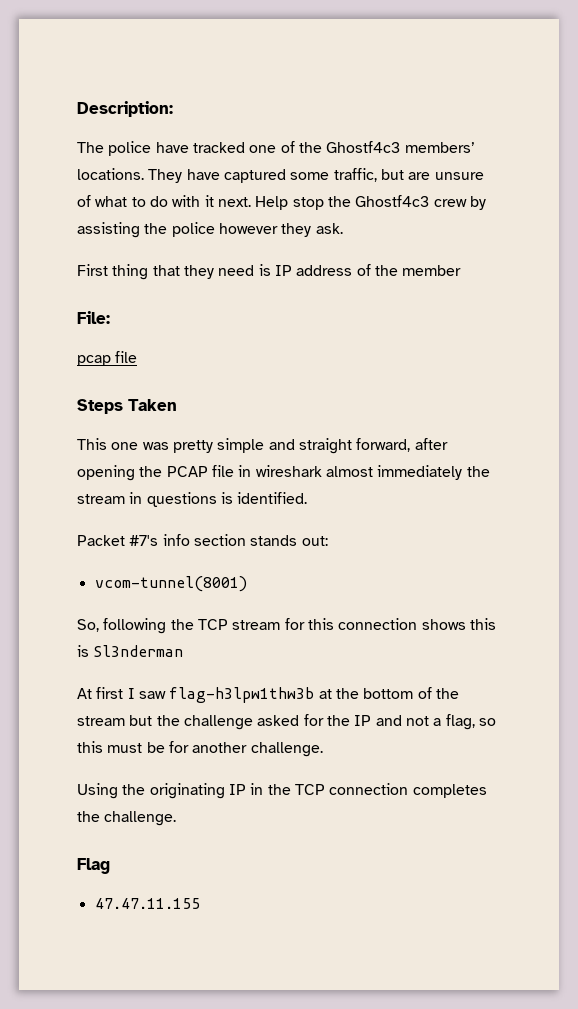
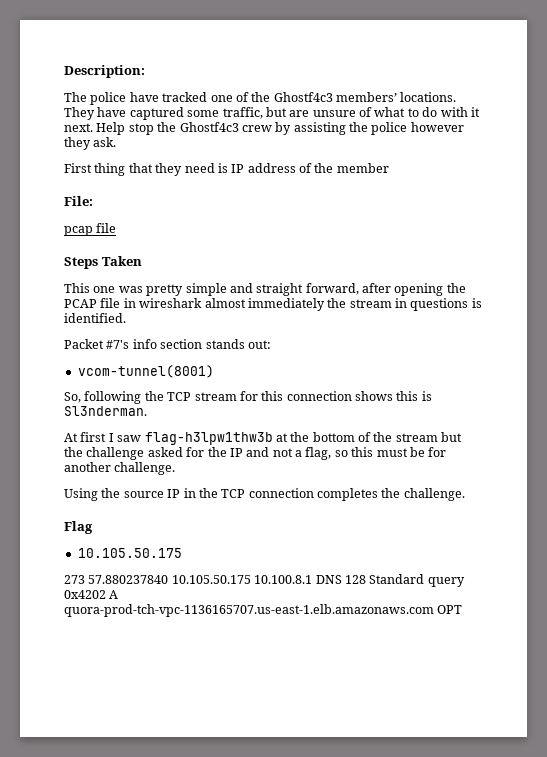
[93,645,184,657] Sl3nderman -> [64,406,147,416] Sl3nderman.
[149,783,225,799] originating -> [123,491,164,498] source
[94,898,200,909] 47.47.11.155 -> [77,548,182,558] [64,574,465,587] [64,590,119,599] [64,604,463,617] 10.105.50.175 // 273 57.880237840 10.105.50.175 10.100.8.1 DNS 128 Standard query 0x4202 A quora-prod-tch-vpc-1136165707.us-east-1.elb.amazonaws.com OPT

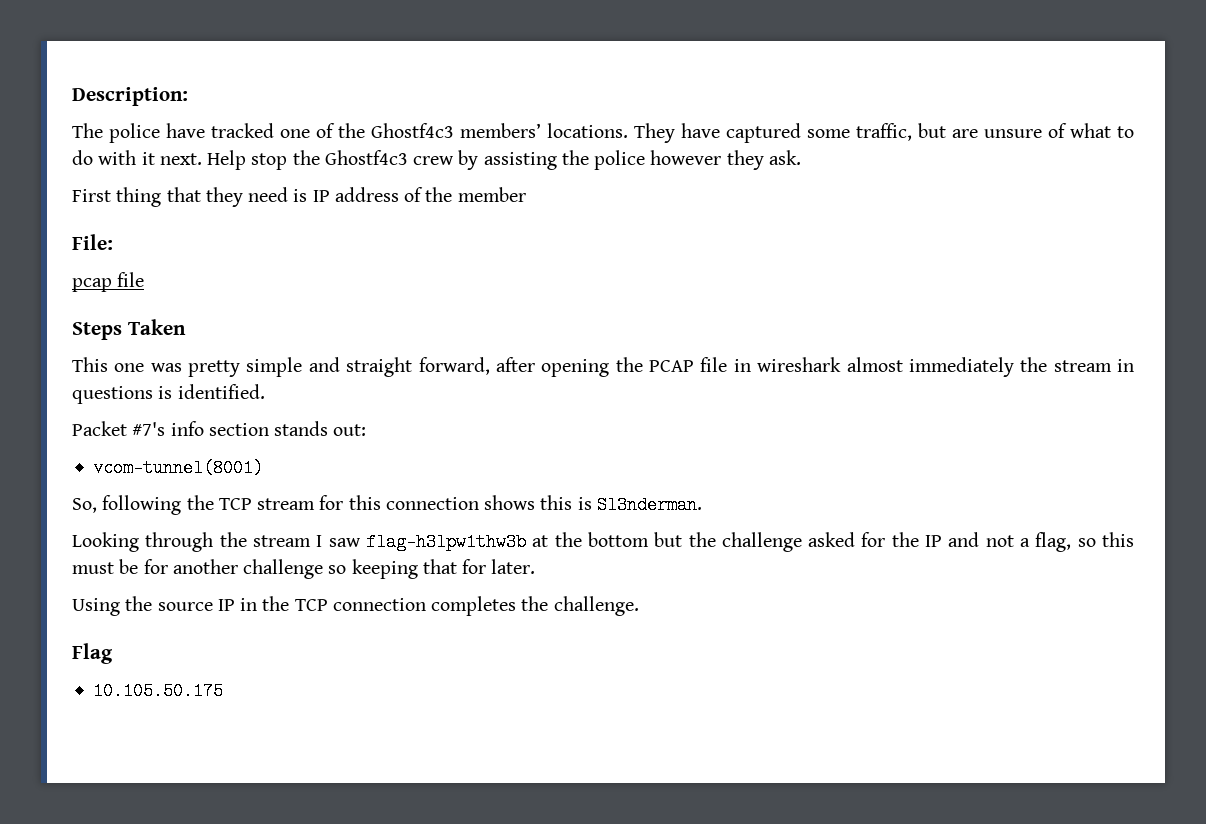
[64,432,107,442] At first -> [72,532,311,552] Looking through the stream
[358,432,438,442] of the stream -> (649, 539) none
[114,462,176,475] challenge. -> [243,559,536,579] challenge so keeping that for later.
[64,574,465,587] [64,590,119,599] [64,604,463,617] // 273 57.880237840 10.105.50.175 10.100.8.1 DNS 128 Standard query 0x4202 A quora-prod-tch-vpc-1136165707.us-east-1.elb.amazonaws.com OPT -> (224, 691) none

